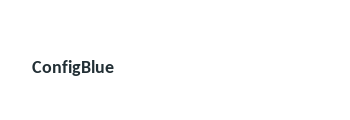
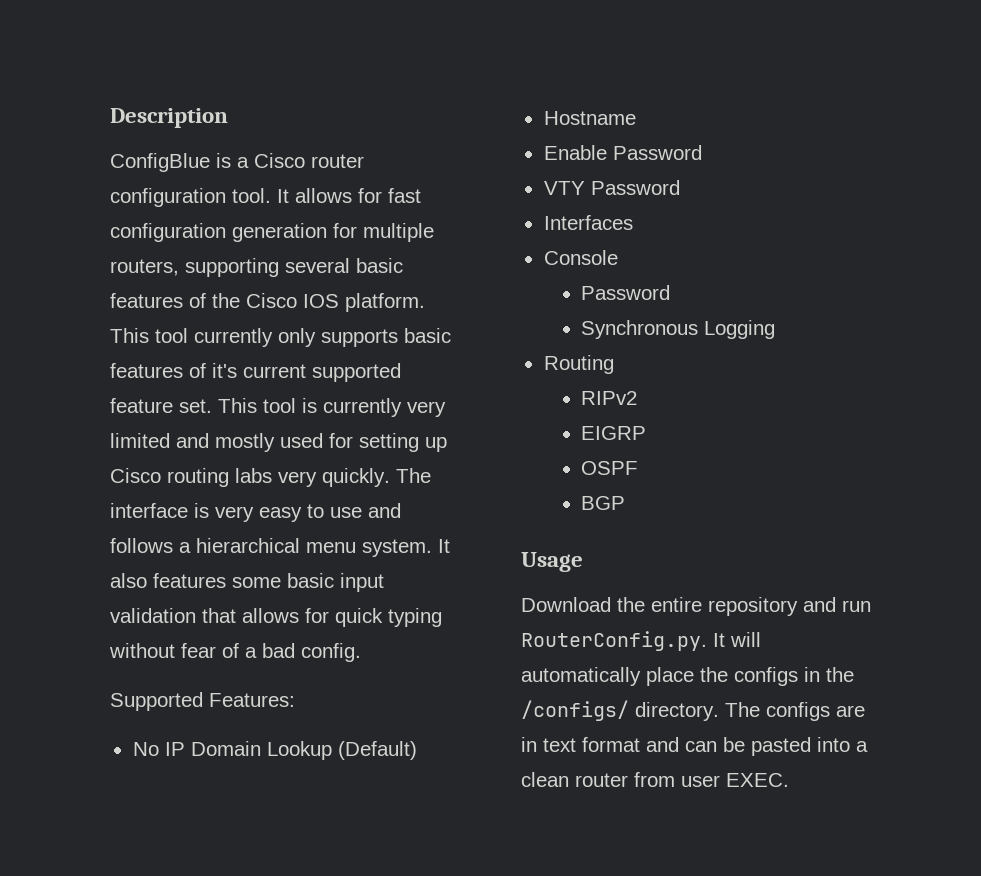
[32,60,114,76] ConfigBlue -> [110,108,228,128] [110,153,364,172] [110,188,421,207] [110,223,434,242] [110,258,403,277] [110,293,425,312] [110,328,451,347] [110,363,401,382] [110,398,446,417] [110,433,447,452] [110,468,431,487] [110,503,401,522] [110,538,450,557] [110,573,384,592] [110,608,442,627] [109,643,361,662] [110,692,295,711] [132,741,417,760] [543,111,636,125] [543,145,702,160] [543,180,680,195] [543,215,633,230] [543,250,618,265] [581,285,671,300] [581,320,776,339] [543,355,614,374] [581,391,638,405] [581,426,647,440] [581,461,639,475] [581,496,626,510] [521,552,583,572] [521,597,871,616] [521,631,761,651] [521,667,854,686] [521,700,865,721] [521,737,868,756] [521,772,789,787] Description // ConfigBlue is a Cisco router configuration tool. It allows for fast configuration generation for multiple routers, supporting several basic features of the Cisco IOS platform. This tool currently only supports basic features of it's current supported feature set. This tool is currently very limited and mostly used for setting up Cisco routing labs very quickly. The interface is very easy to use and follows a hierarchical menu system. It also features some basic input validation that allows for quick typing without fear of a bad config. // Supported Features: // No IP Domain Lookup (Default) // Hostname // Enable Password // VTY Password // Interfaces // Console // Password // Synchronous Logging // Routing // RIPv2 // EIGRP // OSPF // BGP // Usage // Download the entire repository and run RouterConfig.py. It will automatically place the configs in the /configs/ directory. The configs are in text format and can be pasted into a clean router from user EXEC.

